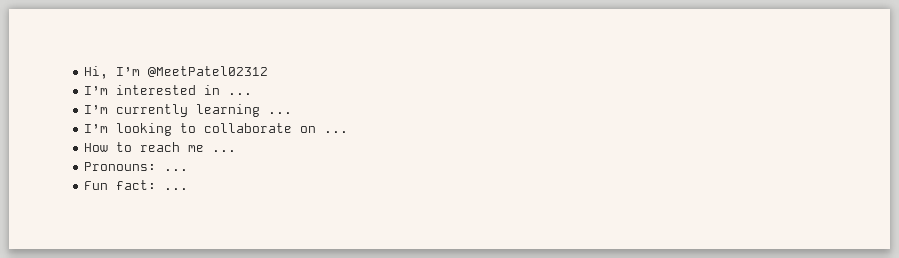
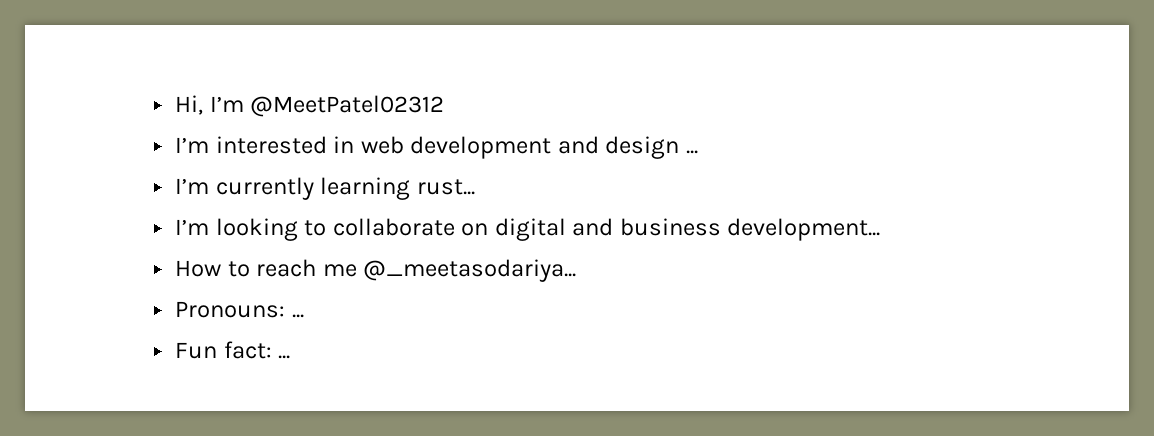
(221, 90) none -> [360,136,680,159] web development and design
[268,112,293,114] ... -> [416,179,475,195] rust...
[324,131,349,133] ... -> [494,218,881,241] digital and business development...
[212,150,237,152] ... -> [363,259,577,282] @_meetasodariya...

